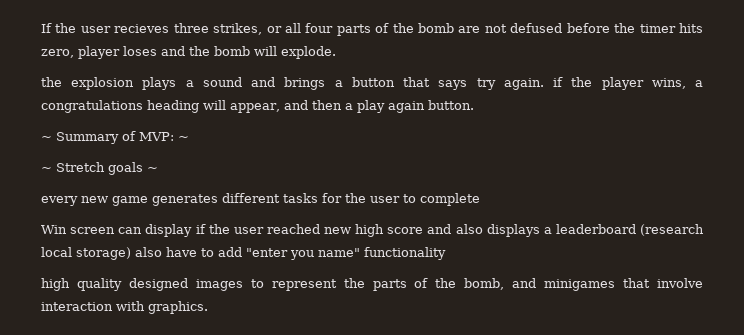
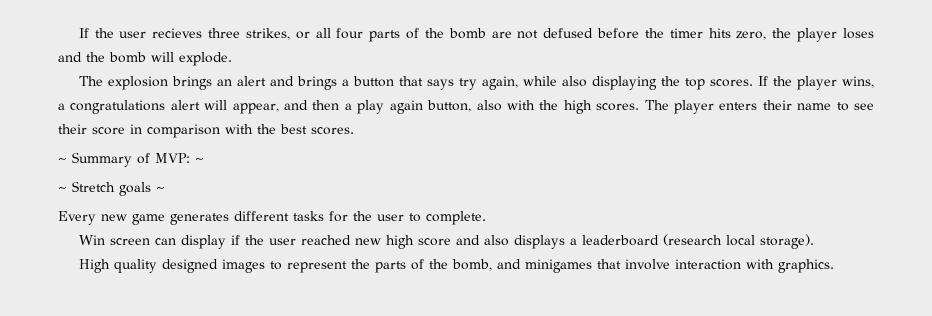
(74, 53) none -> [772,28,792,38] the
[41,77,242,90] the explosion plays a sound -> [78,76,266,90] The explosion brings an alert
[503,77,564,90] again. if -> [481,76,768,90] again, while also displaying the top scores. If
[147,100,199,113] heading -> [170,100,200,110] alert
[427,100,474,110] button. -> [427,100,874,114] [58,124,354,138] button, also with the high scores. The player enters their name to see their score in comparison with the best scores.
[41,196,78,206] every -> [58,211,96,225] Every
[420,193,480,206] complete -> [426,211,486,225] complete.
[76,247,446,260] [41,278,70,291] storage) also have to add "enter you name" functionality // high -> [759,234,814,249] [78,259,110,273] storage). // High

